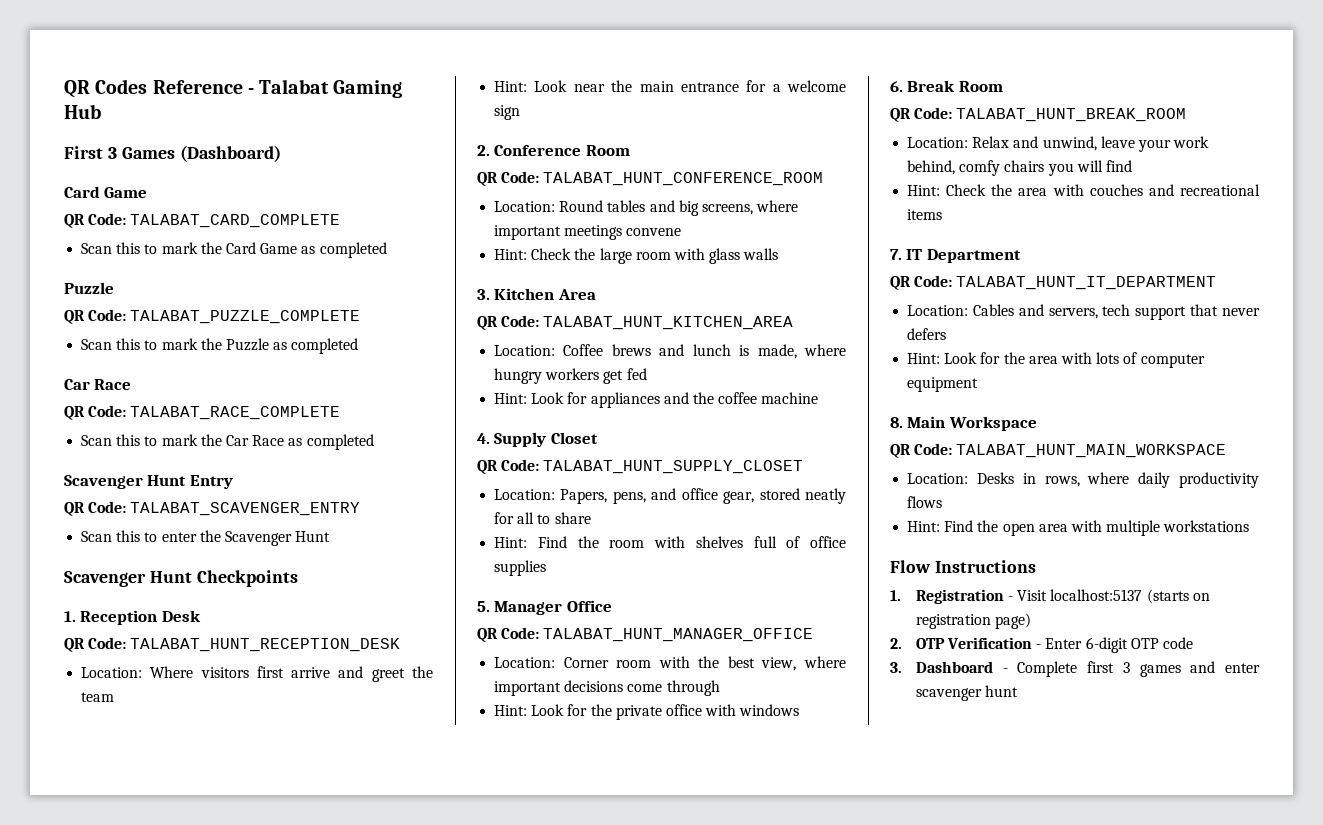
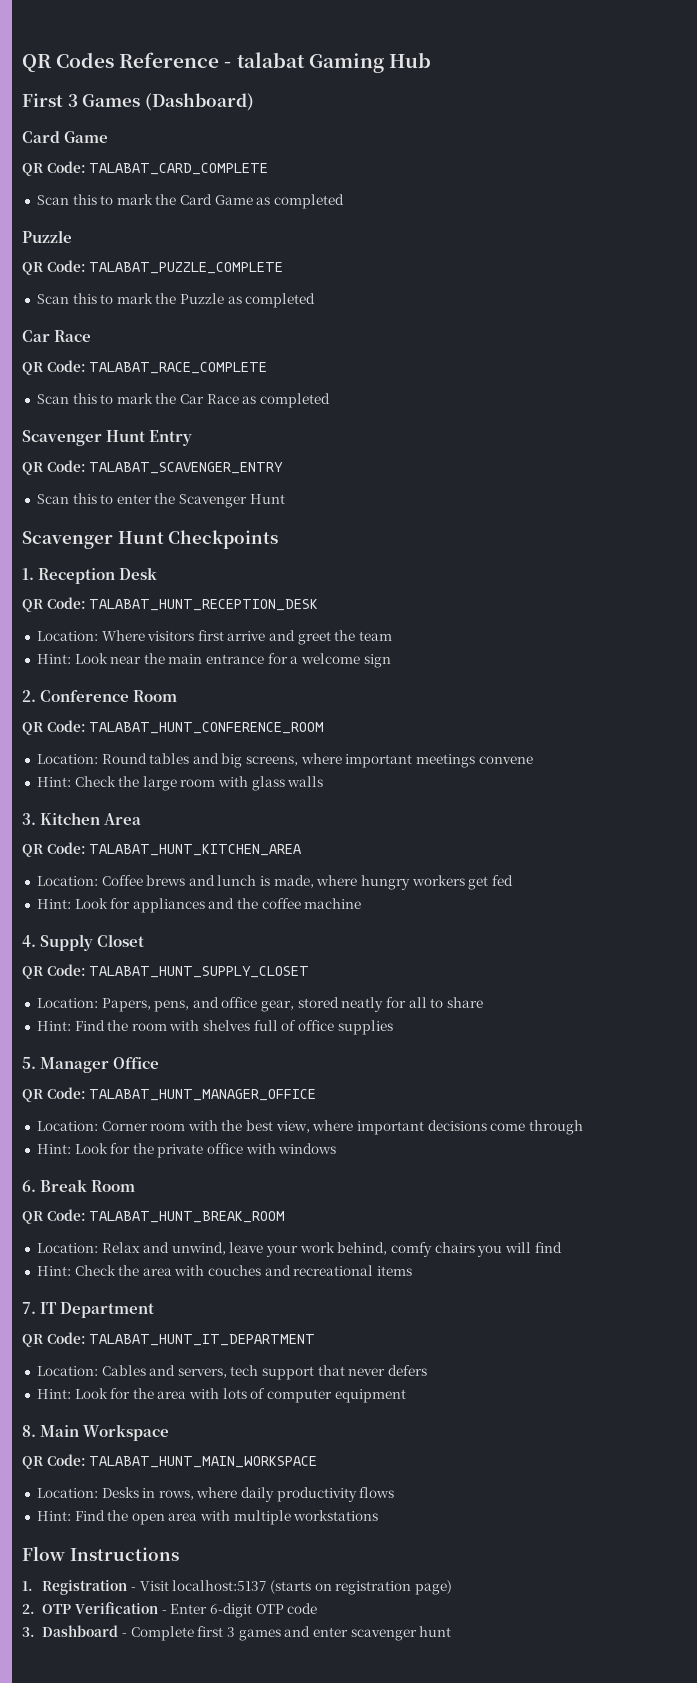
[259,79,330,94] Talabat -> [236,52,305,68] talabat

